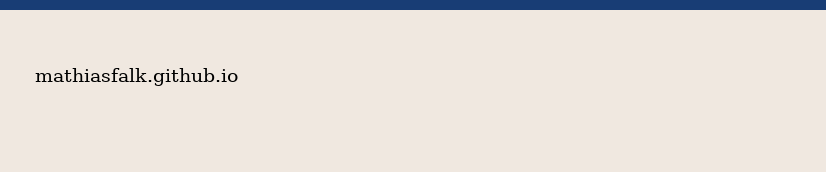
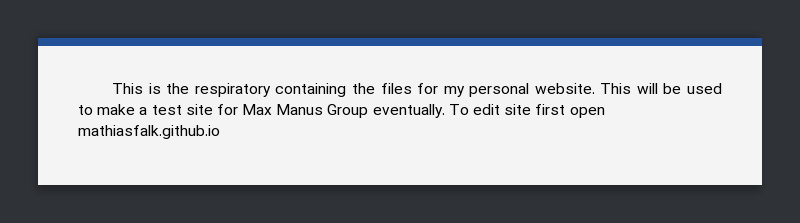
(35, 77) none -> [112,83,722,97] [78,104,605,118] This is the respiratory containing the files for my personal website. This will be used to make a test site for Max Manus Group eventually. To edit site first open

